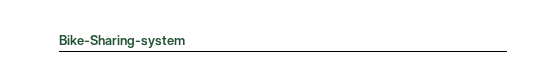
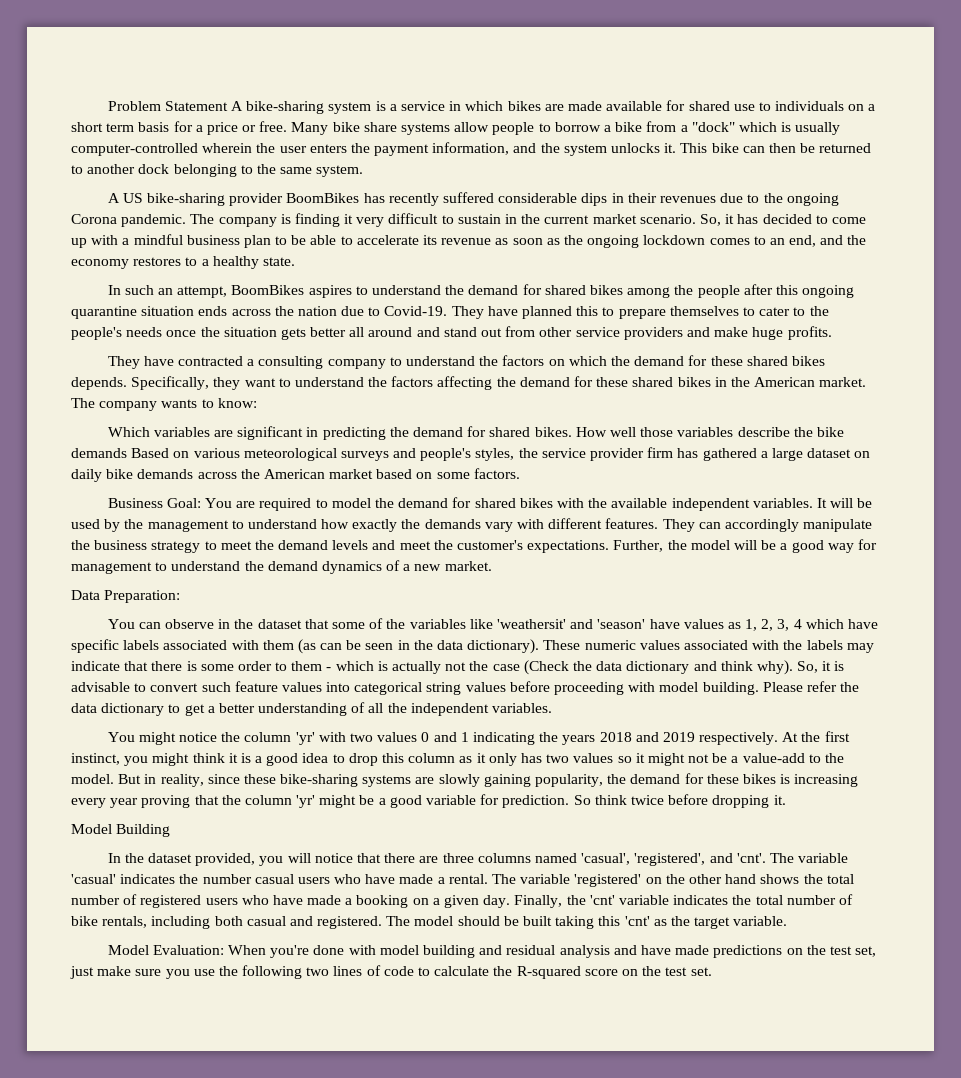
[59,35,185,48] Bike-Sharing-system -> [107,100,876,114] [71,121,841,135] [71,142,872,156] [71,164,364,177] [107,192,839,206] [71,213,866,227] [71,234,867,248] [71,256,295,269] [107,284,855,298] [71,306,829,319] [71,326,832,340] [107,355,825,369] [71,376,867,390] [71,398,257,411] [107,426,844,440] [71,447,871,461] [71,468,520,482] [107,497,873,511] [71,518,873,532] [71,539,877,553] [71,560,492,574] [71,590,181,603] [107,618,878,631] [71,639,874,654] [71,660,845,675] [71,681,860,695] [71,702,553,716] [107,731,850,745] [71,753,844,766] [71,773,859,787] [71,794,786,808] [71,824,171,837] [107,853,849,866] [71,874,854,887] [71,894,853,908] [71,916,788,929] [107,945,877,958] [70,965,712,979] Problem Statement A bike-sharing system is a service in which bikes are made available for shared use to individuals on a short term basis for a price or free. Many bike share systems allow people to borrow a bike from a "dock" which is usually computer-controlled wherein the user enters the payment information, and the system unlocks it. This bike can then be returned to another dock belonging to the same system. // A US bike-sharing provider BoomBikes has recently suffered considerable dips in their revenues due to the ongoing Corona pandemic. The company is finding it very difficult to sustain in the current market scenario. So, it has decided to come up with a mindful business plan to be able to accelerate its revenue as soon as the ongoing lockdown comes to an end, and the economy restores to a healthy state. // In such an attempt, BoomBikes aspires to understand the demand for shared bikes among the people after this ongoing quarantine situation ends across the nation due to Covid-19. They have planned this to prepare themselves to cater to the people's needs once the situation gets better all around and stand out from other service providers and make huge profits. // They have contracted a consulting company to understand the factors on which the demand for these shared bikes depends. Specifically, they want to understand the factors affecting the demand for these shared bikes in the American market. The company wants to know: // Which variables are significant in predicting the demand for shared bikes. How well those variables describe the bike demands Based on various meteorological surveys and people's styles, the service provider firm has gathered a large dataset on daily bike demands across the American market based on some factors. // Business Goal: You are required to model the demand for shared bikes with the available independent variables. It will be used by the management to understand how exactly the demands vary with different features. They can accordingly manipulate the business strategy to meet the demand levels and meet the customer's expectations. Further, the model will be a good way for management to understand the demand dynamics of a new market. // Data Preparation: // You can observe in the dataset that some of the variables like 'weathersit' and 'season' have values as 1, 2, 3, 4 which have specific labels associated with them (as can be seen in the data dictionary). These numeric values associated with the labels may indicate that there is some order to them - which is actually not the case (Check the data dictionary and think why). So, it is advisable to convert such feature values into categorical string values before proceeding with model building. Please refer the data dictionary to get a better understanding of all the independent variables. // You might notice the column 'yr' with two values 0 and 1 indicating the years 2018 and 2019 respectively. At the first instinct, you might think it is a good idea to drop this column as it only has two values so it might not be a value-add to the model. But in reality, since these bike-sharing systems are slowly gaining popularity, the demand for these bikes is increasing every year proving that the column 'yr' might be a good variable for prediction. So think twice before dropping it. // Model Building // In the dataset provided, you will notice that there are three columns named 'casual', 'registered', and 'cnt'. The variable 'casual' indicates the number casual users who have made a rental. The variable 'registered' on the other hand shows the total number of registered users who have made a booking on a given day. Finally, the 'cnt' variable indicates the total number of bike rentals, including both casual and registered. The model should be built taking this 'cnt' as the target variable. // Model Evaluation: When you're done with model building and residual analysis and have made predictions on the test set, just make sure you use the following two lines of code to calculate the R-squared score on the test set.

